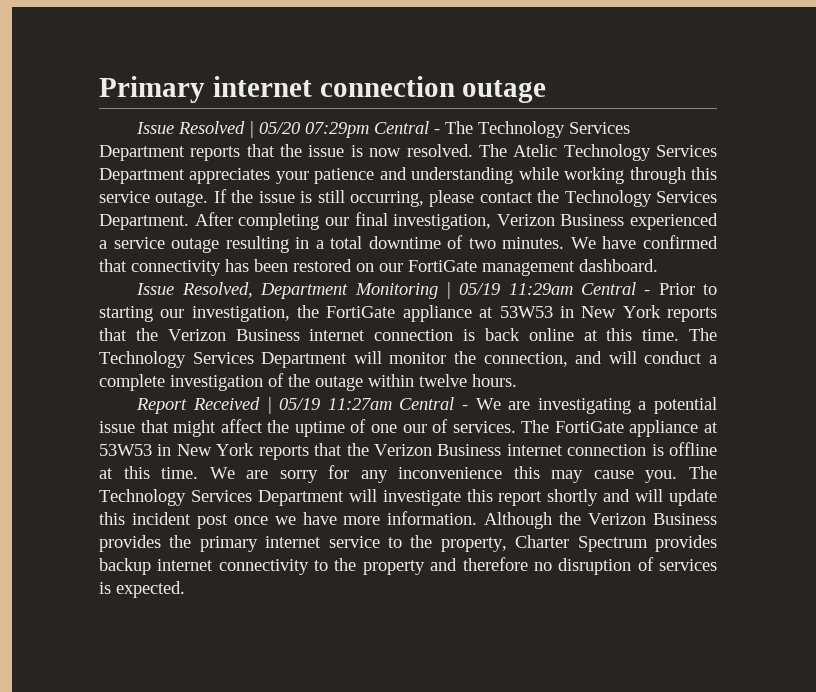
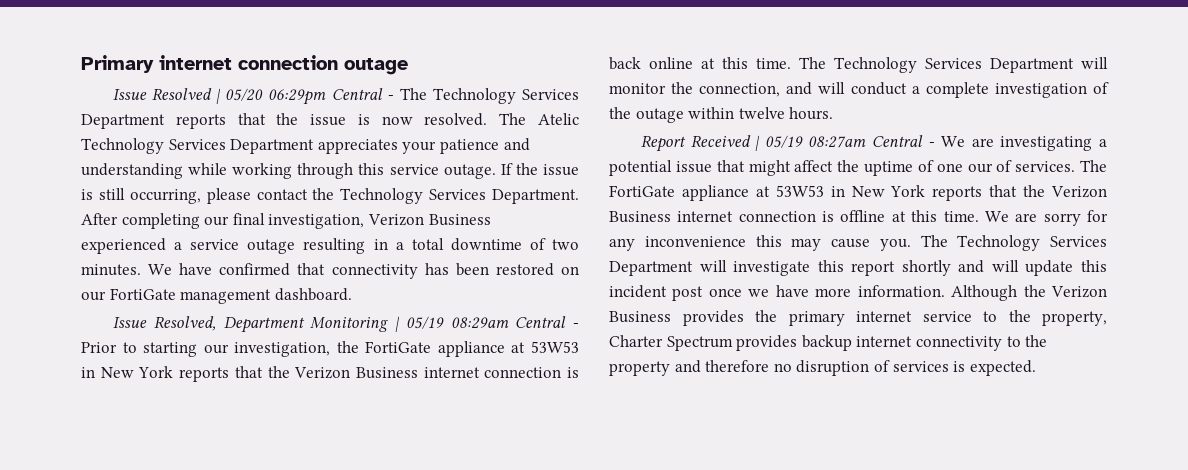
[305,122,370,138] 07:29pm -> [268,89,327,105] 06:29pm
[508,283,573,295] 11:29am -> [450,317,509,329] 08:29am
[327,398,392,410] 11:27am -> [808,136,867,148] 08:27am

